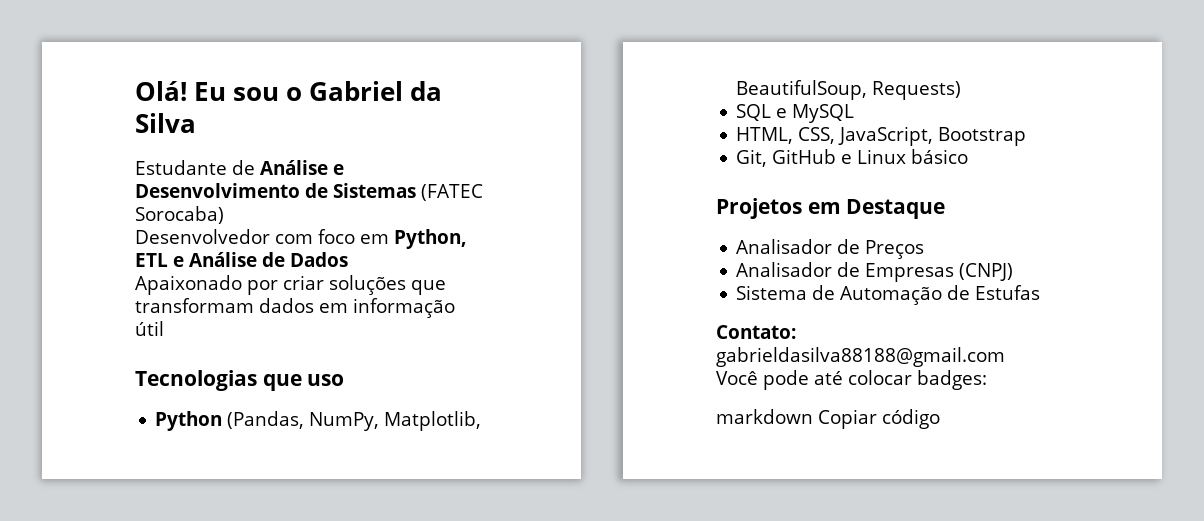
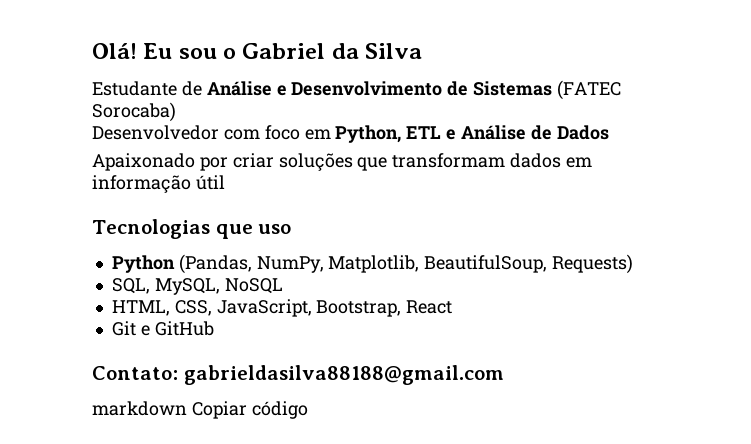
[736,104,855,123] SQL e MySQL -> [111,278,283,295] SQL, MySQL, NoSQL
[938,127,1027,146] [736,149,969,167] [716,198,946,219] [736,239,925,259] [736,262,1014,282] [736,285,1041,305] [716,325,796,339] [716,347,1005,367] [716,370,987,390] Bootstrap // Git, GitHub e Linux básico // Projetos em Destaque // Analisador de Preços // Analisador de Empresas (CNPJ) // Sistema de Automação de Estufas // Contato: gabrieldasilva88188@gmail.com // Você pode até colocar badges: -> [316,300,453,317] [111,321,214,336] [92,365,504,385] Bootstrap, React // Git e GitHub // Contato: gabrieldasilva88188@gmail.com

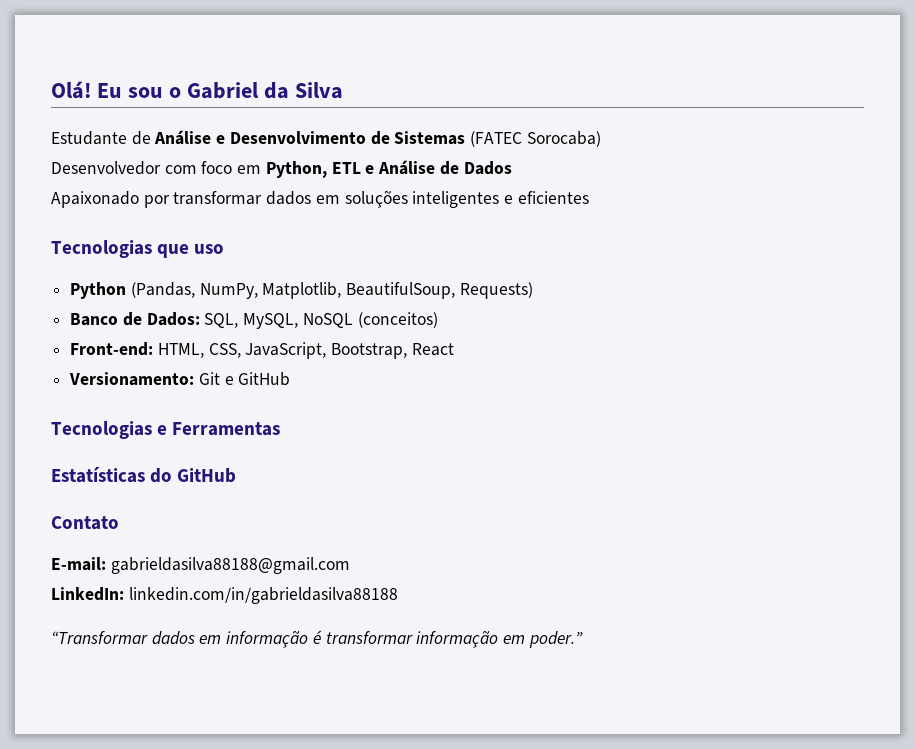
[232,153,593,171] [92,175,225,193] criar soluções que transformam dados em informação útil -> [173,190,589,208] transformar dados em soluções inteligentes e eficientes
(634, 264) none -> [70,312,200,326] Banco de Dados:
(283, 286) // -> [357,312,438,328] [70,342,154,356] (conceitos) // Front-end:
(453, 307) none -> [69,372,195,386] Versionamento:
[92,365,504,385] [92,401,308,419] Contato: gabrieldasilva88188@gmail.com // markdown Copiar código -> [51,421,281,439] [51,467,237,483] [51,516,119,530] [51,557,350,574] [51,587,398,604] [51,630,583,648] Tecnologias e Ferramentas // Estatísticas do GitHub // Contato // E-mail: gabrieldasilva88188@gmail.com // LinkedIn: linkedin.com/in/gabrieldasilva88188 // “Transformar dados em informação é transformar informação em poder.”

